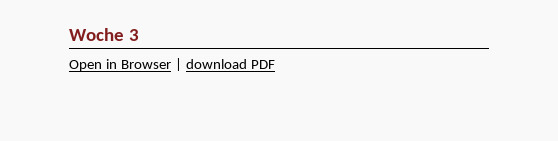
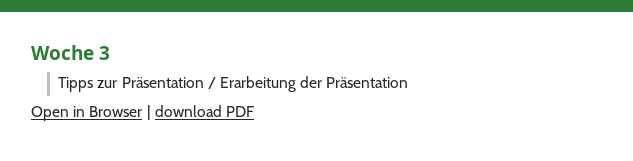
(139, 35) none -> [58,76,409,92] // Tipps zur Präsentation / Erarbeitung der Präsentation

